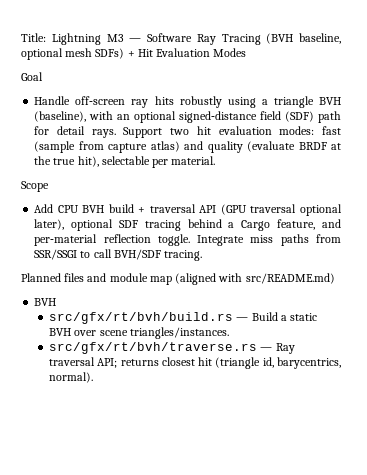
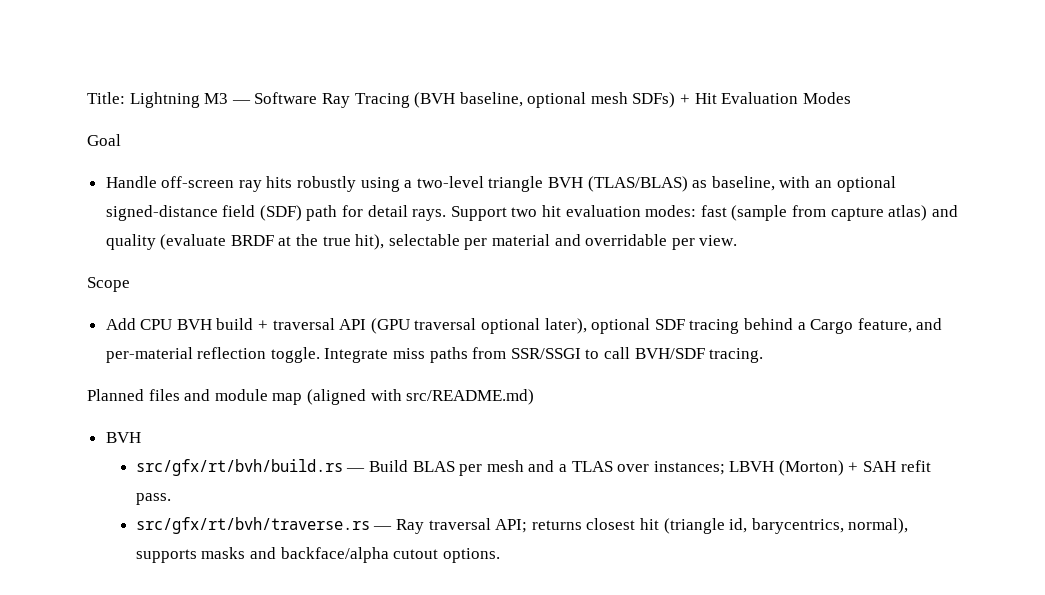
(268, 102) none -> [416,176,484,188] two‑level
[34,111,87,122] (baseline), -> [587,176,775,192] (TLAS/BLAS) as baseline,
[171,156,216,165] material. -> [492,234,738,250] material and overridable per view.
[280,313,318,321] [49,327,229,339] a static BVH over scene triangles/instances. -> [412,460,931,476] [135,493,171,505] BLAS per mesh and a TLAS over instances; LBVH (Morton) + SAH refit pass.
[49,372,94,383] normal). -> [848,518,909,534] [135,547,500,563] normal), supports masks and backface/alpha cutout options.

